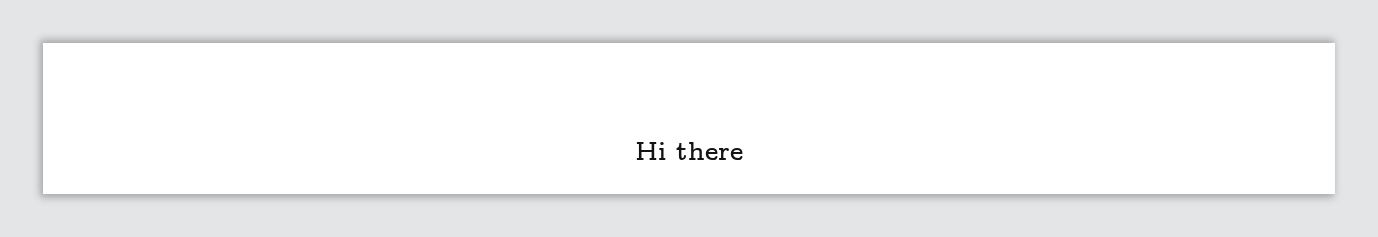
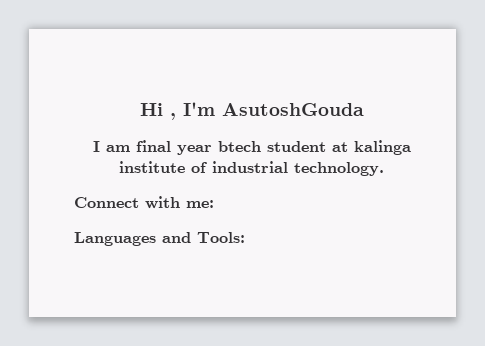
[676,142,743,160] there -> [169,102,364,120] [92,140,411,155] [119,161,384,176] [74,196,214,209] [74,232,245,246] , I'm AsutoshGouda // I am final year btech student at kalinga institute of industrial technology. // Connect with me: // Languages and Tools:

